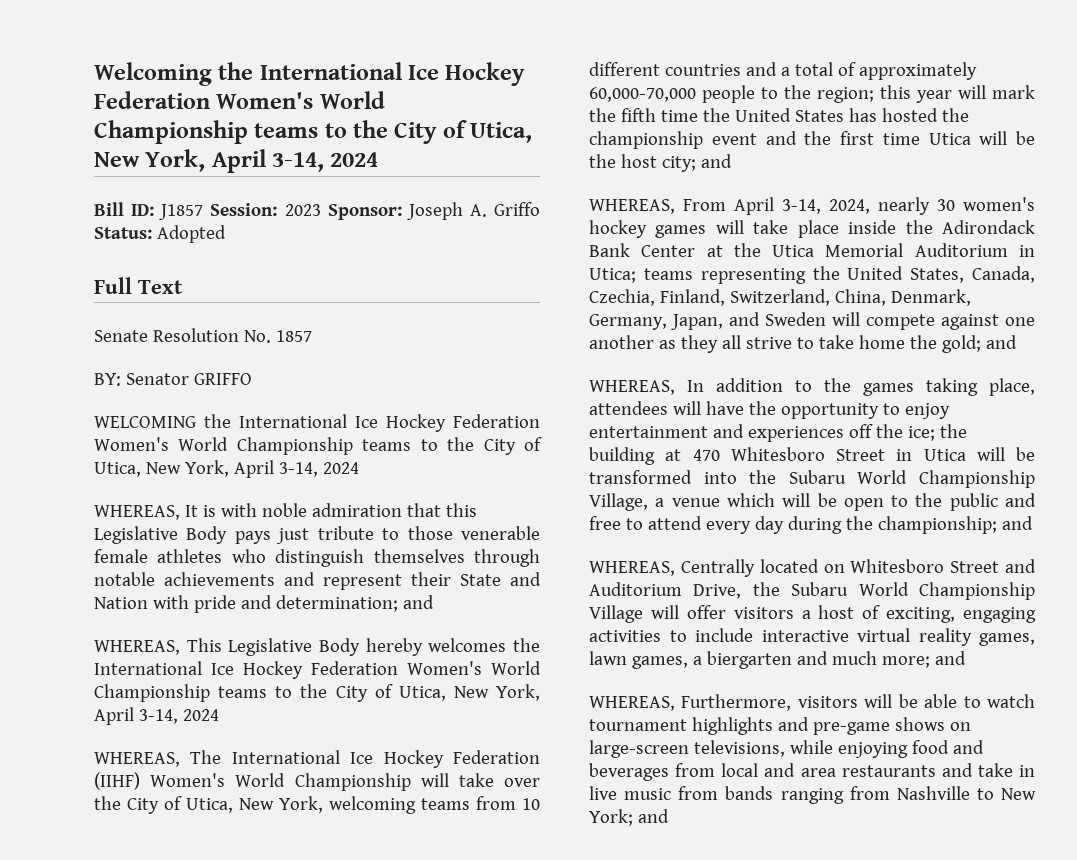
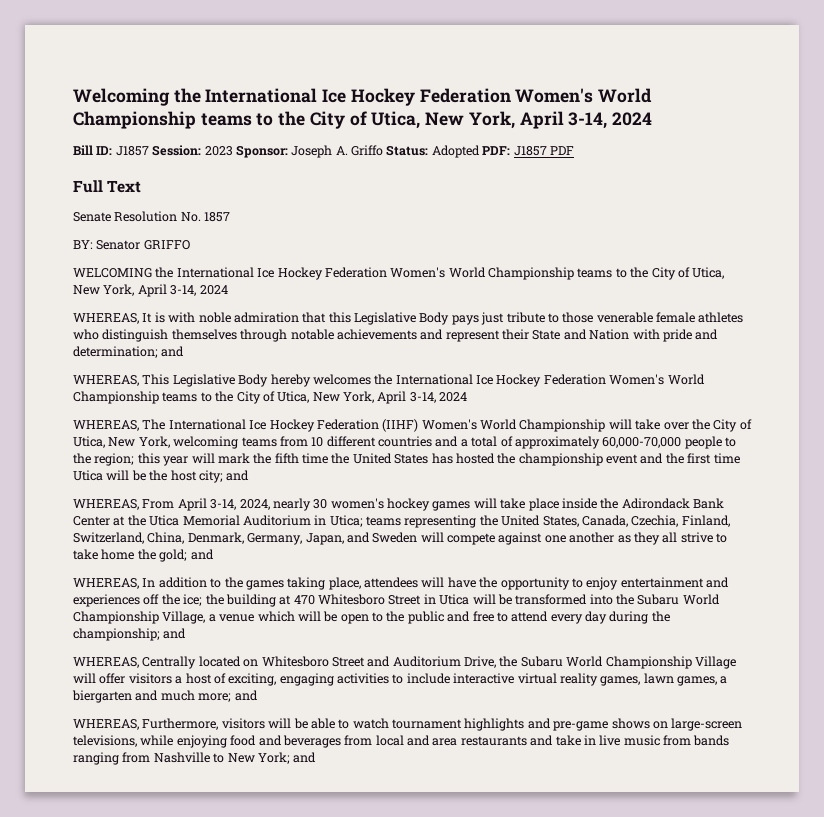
(226, 234) none -> [482,146,574,156] PDF: J1857 PDF

